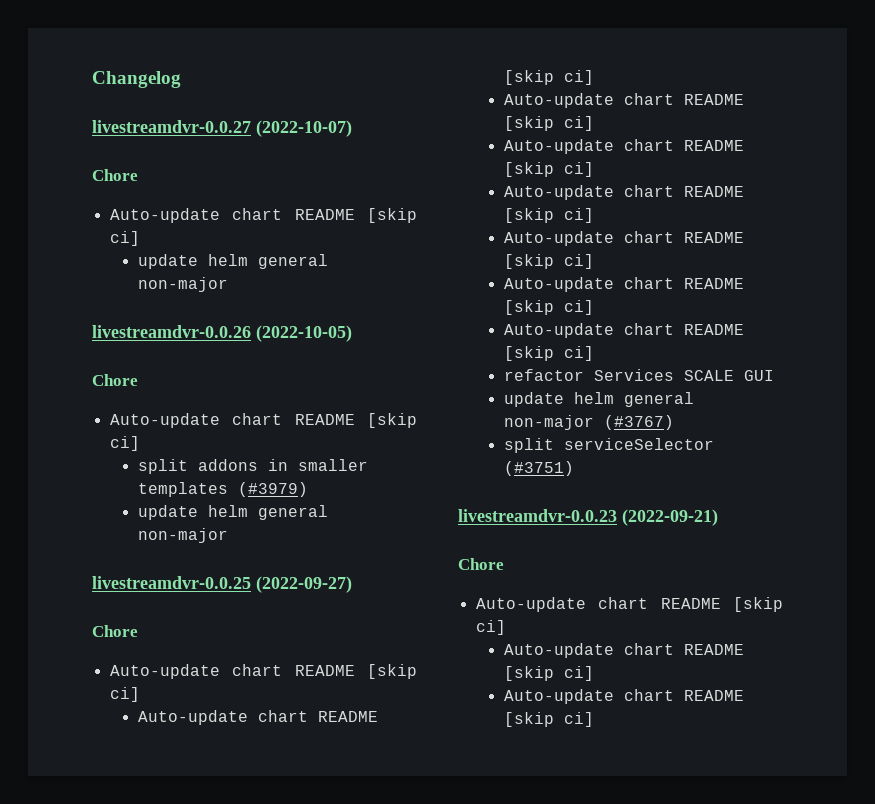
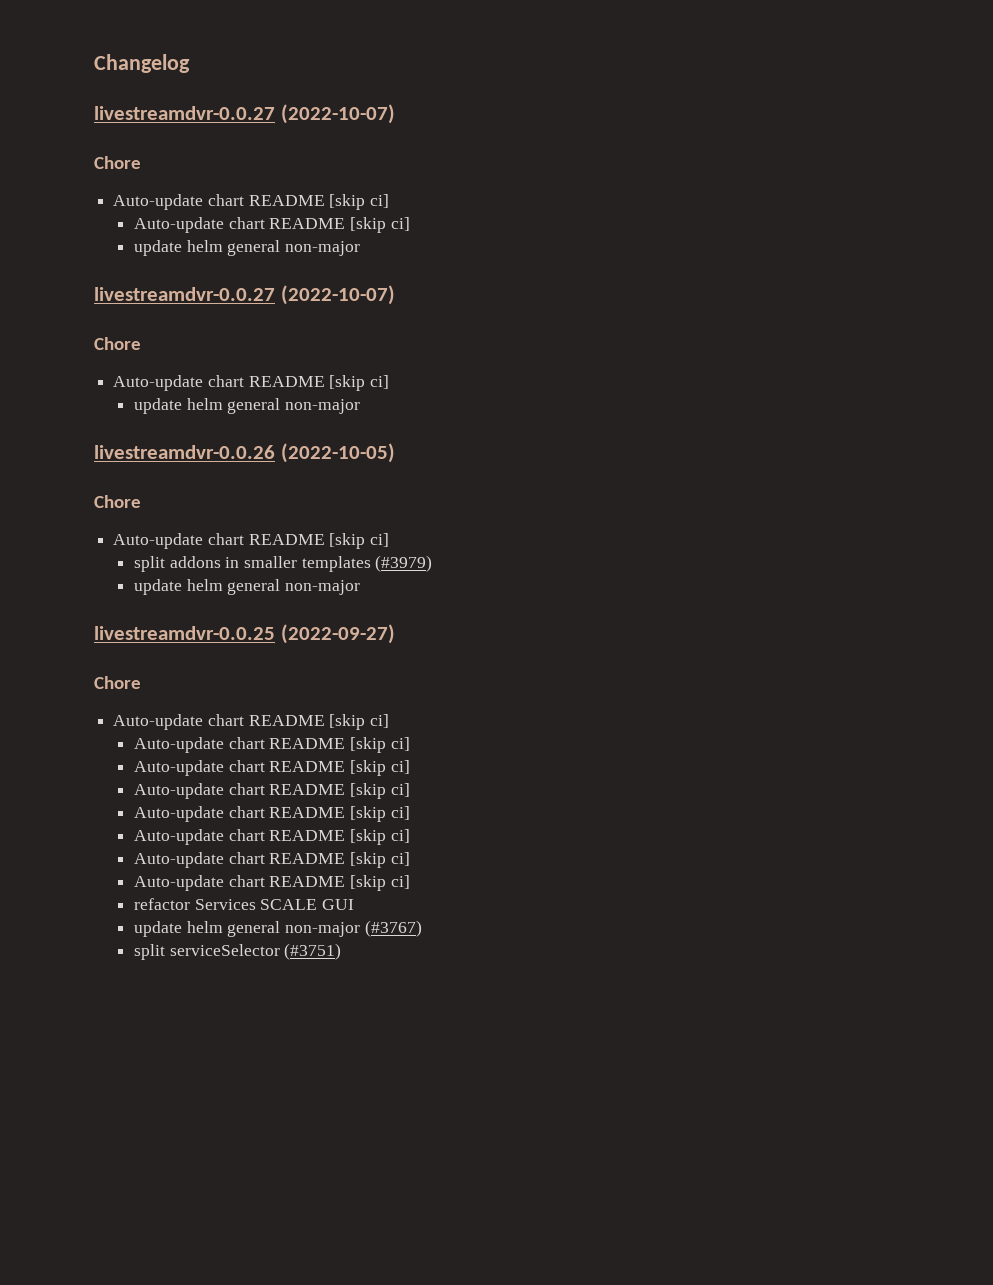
(140, 238) none -> [133,217,410,233] [133,240,361,256] [94,285,395,305] [94,337,141,350] [113,375,390,391] // Auto-update chart README [skip ci] // update helm general non-major // livestreamdvr-0.0.27 (2022-10-07) // Chore // Auto-update chart README [skip ci]
[458,509,718,526] [458,558,504,570] [475,597,783,612] [475,620,506,635] [503,643,744,658] [503,666,594,681] [503,689,744,704] [503,712,594,727] // livestreamdvr-0.0.23 (2022-09-21) // Chore // Auto-update chart README [skip ci] // Auto-update chart README [skip ci] // Auto-update chart README [skip ci] -> (342, 951) none

